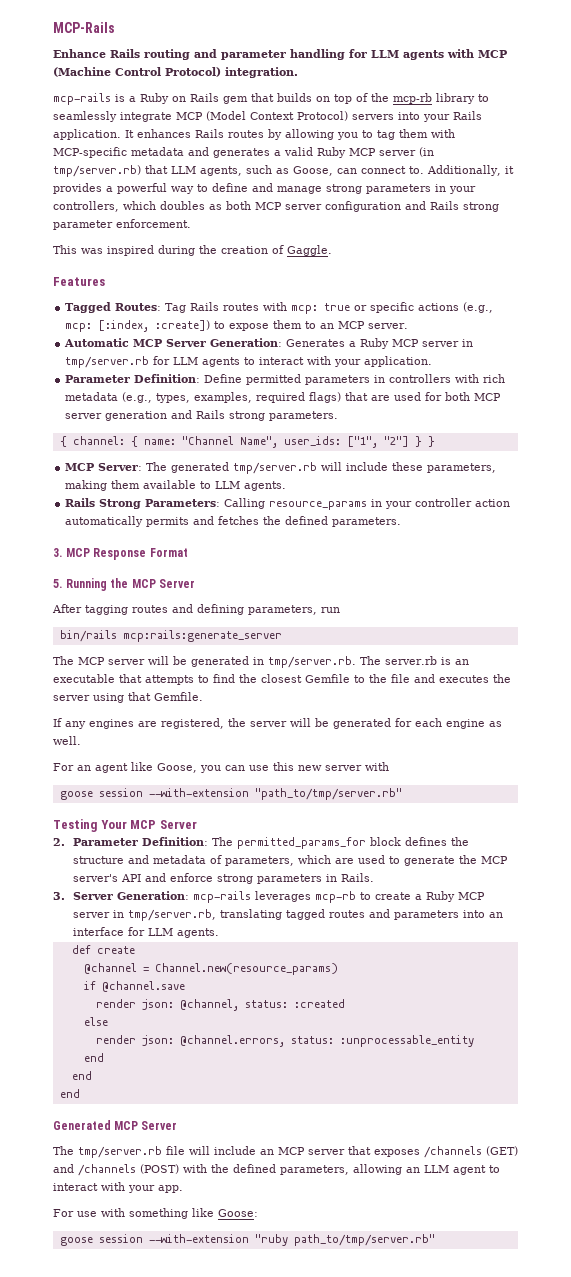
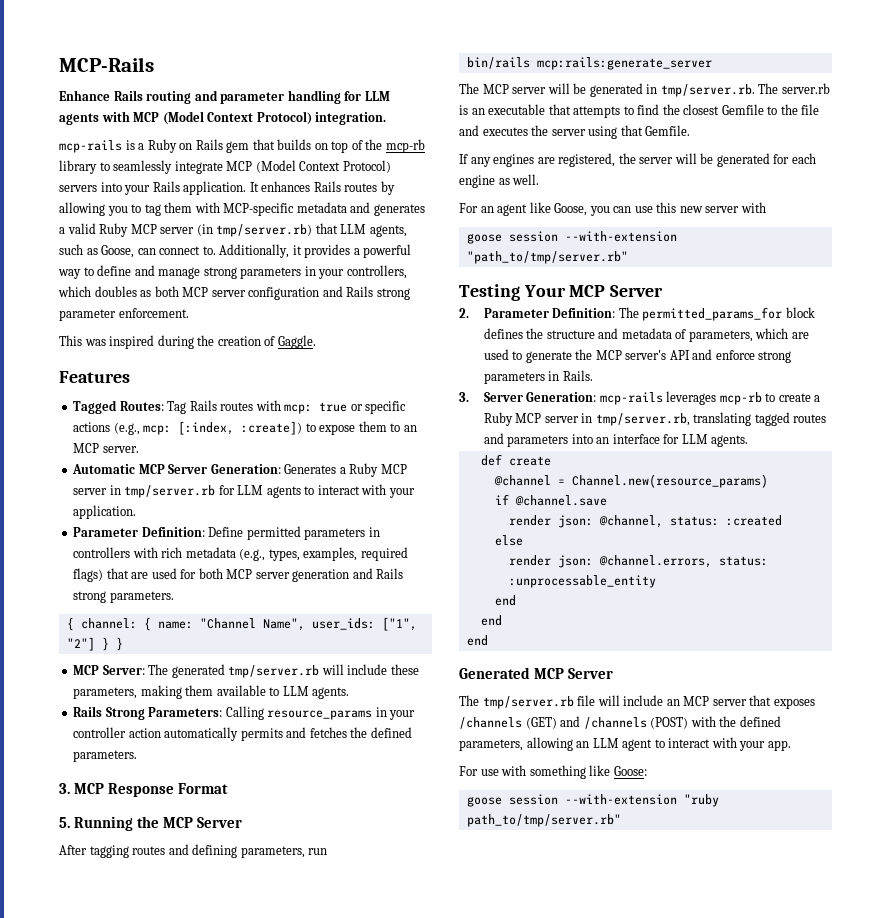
[53,67,161,77] (Machine Control -> [162,111,254,125] (Model Context

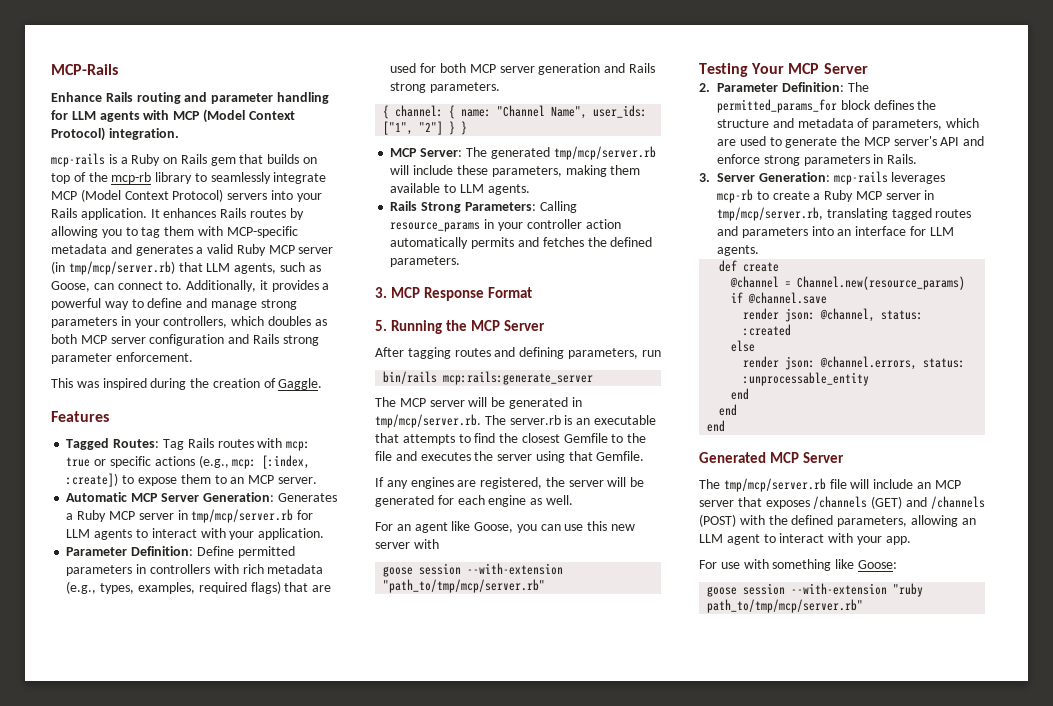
[216,224,313,237] tmp/server.rb) -> [68,261,175,275] tmp/mcp/server.rb)
[124,485,216,498] tmp/server.rb -> [191,509,294,523] tmp/mcp/server.rb
[228,665,320,678] tmp/server.rb -> [553,146,656,160] tmp/mcp/server.rb
[660,84,755,97] tmp/server.rb. -> [375,414,481,428] tmp/mcp/server.rb.
[466,251,628,264] "path_to/tmp/server.rb" -> [383,579,546,593] "path_to/tmp/mcp/server.rb"
[595,413,690,426] tmp/server.rb, -> [717,207,823,221] tmp/mcp/server.rb,
[482,696,574,709] tmp/server.rb -> [723,478,826,492] tmp/mcp/server.rb
[466,814,621,827] path_to/tmp/server.rb" -> [707,599,864,613] path_to/tmp/mcp/server.rb"

